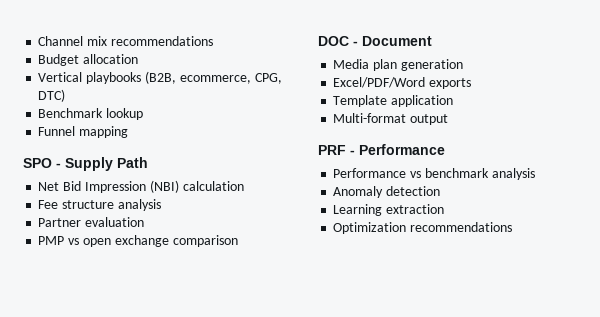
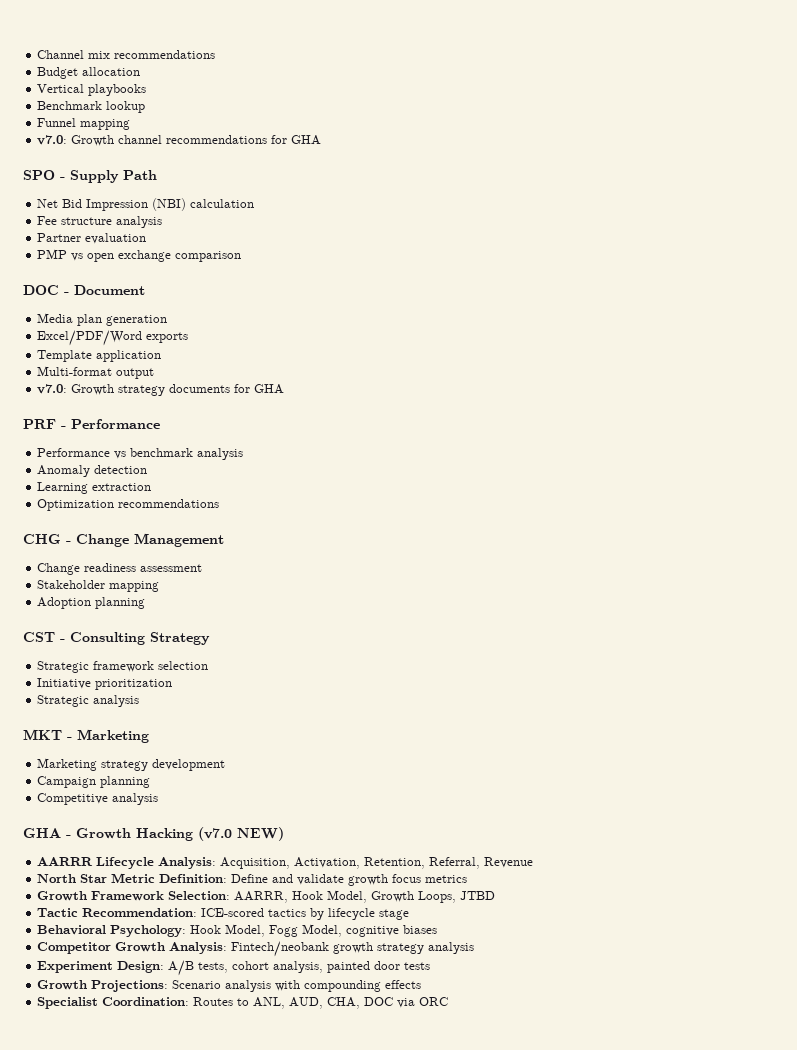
[144,71,282,84] [38,89,66,102] (B2B, ecommerce, CPG, DTC) -> (147, 90) none
(129, 132) none -> [37,135,322,146] // v7.0: Growth channel recommendations for GHA
(449, 119) none -> [37,384,285,396] // v7.0: Growth strategy documents for GHA
(513, 227) none -> [23,533,224,547] [37,563,203,575] [37,580,160,592] [37,597,146,609] [23,632,210,645] [37,661,209,673] [37,678,173,690] [37,695,140,707] [23,729,149,743] [37,758,226,771] [37,776,151,788] [37,793,159,805] [23,827,284,841] [37,857,534,869] [37,873,468,886] [37,890,496,903] [37,908,410,920] [37,924,438,937] [37,941,475,957] [37,960,431,976] [37,980,422,992] [37,997,449,1009] // CHG - Change Management // Change readiness assessment // Stakeholder mapping // Adoption planning // CST - Consulting Strategy // Strategic framework selection // Initiative prioritization // Strategic analysis // MKT - Marketing // Marketing strategy development // Campaign planning // Competitive analysis // GHA - Growth Hacking (v7.0 NEW) // AARRR Lifecycle Analysis: Acquisition, Activation, Retention, Referral, Revenue // North Star Metric Definition: Define and validate growth focus metrics // Growth Framework Selection: AARRR, Hook Model, Growth Loops, JTBD // Tactic Recommendation: ICE-scored tactics by lifecycle stage // Behavioral Psychology: Hook Model, Fogg Model, cognitive biases // Competitor Growth Analysis: Fintech/neobank growth strategy analysis // Experiment Design: A/B tests, cohort analysis, painted door tests // Growth Projections: Scenario analysis with compounding effects // Specialist Coordination: Routes to ANL, AUD, CHA, DOC via ORC

